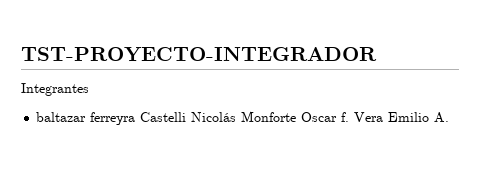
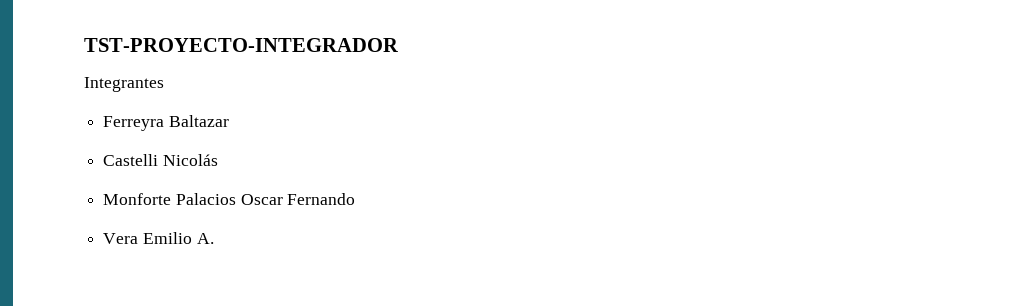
[36,112,136,125] baltazar ferreyra -> [103,115,229,131] Ferreyra Baltazar //
[241,111,350,122] Monforte Oscar f. -> [103,193,356,205] // Monforte Palacios Oscar Fernando //

